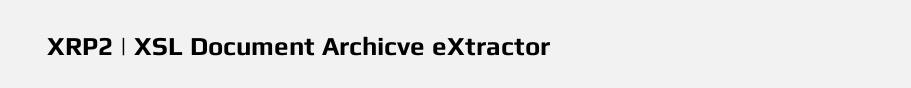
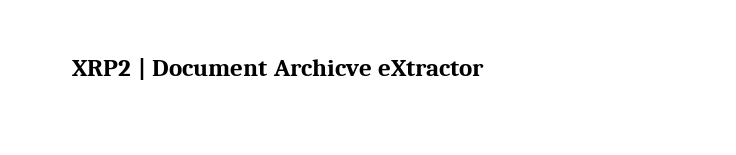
[134,37,184,56] XSL -> (146, 69) none

